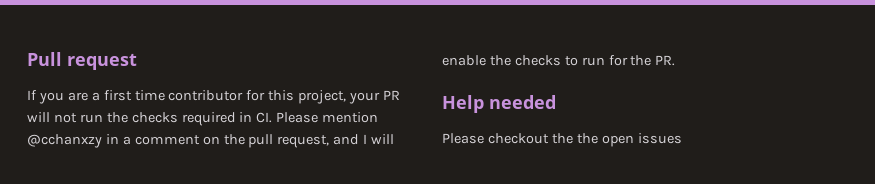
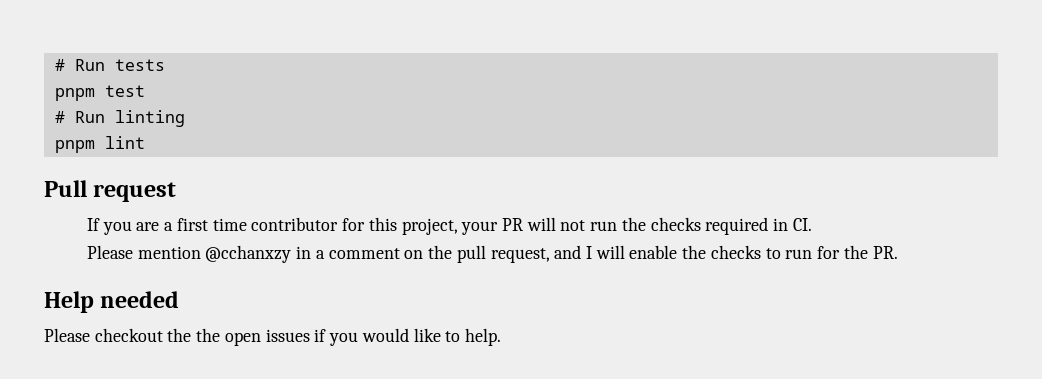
(27, 59) none -> [54,59,165,71] [54,85,145,101] [54,110,185,127] [54,136,145,153] # Run tests // pnpm test // # Run linting // pnpm lint //
(273, 117) none -> (812, 224) //
(682, 138) none -> [314,328,501,346] if you would like to help.

